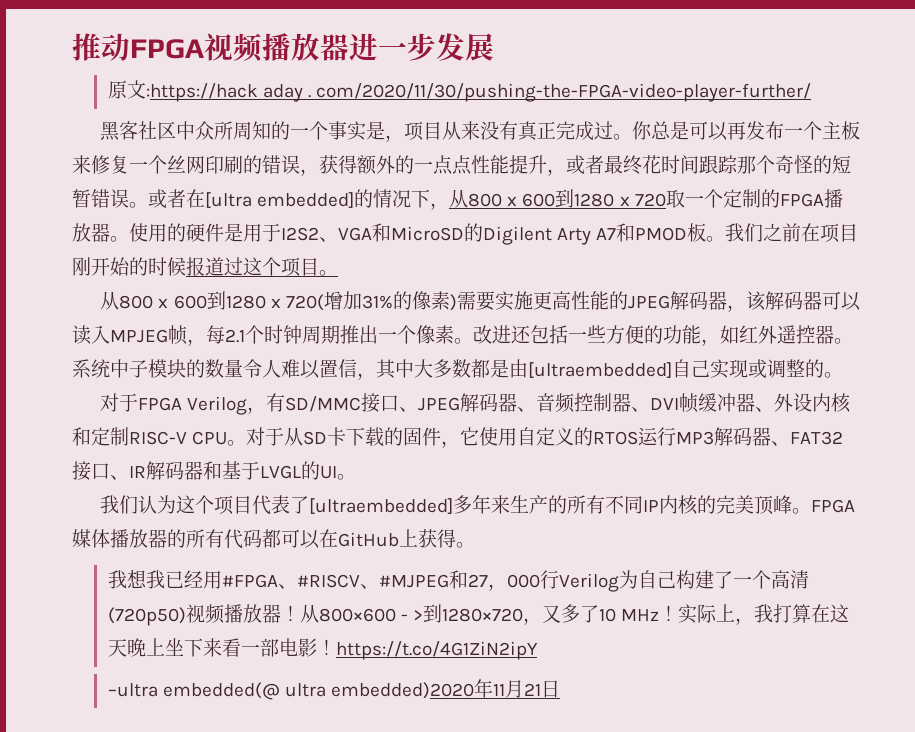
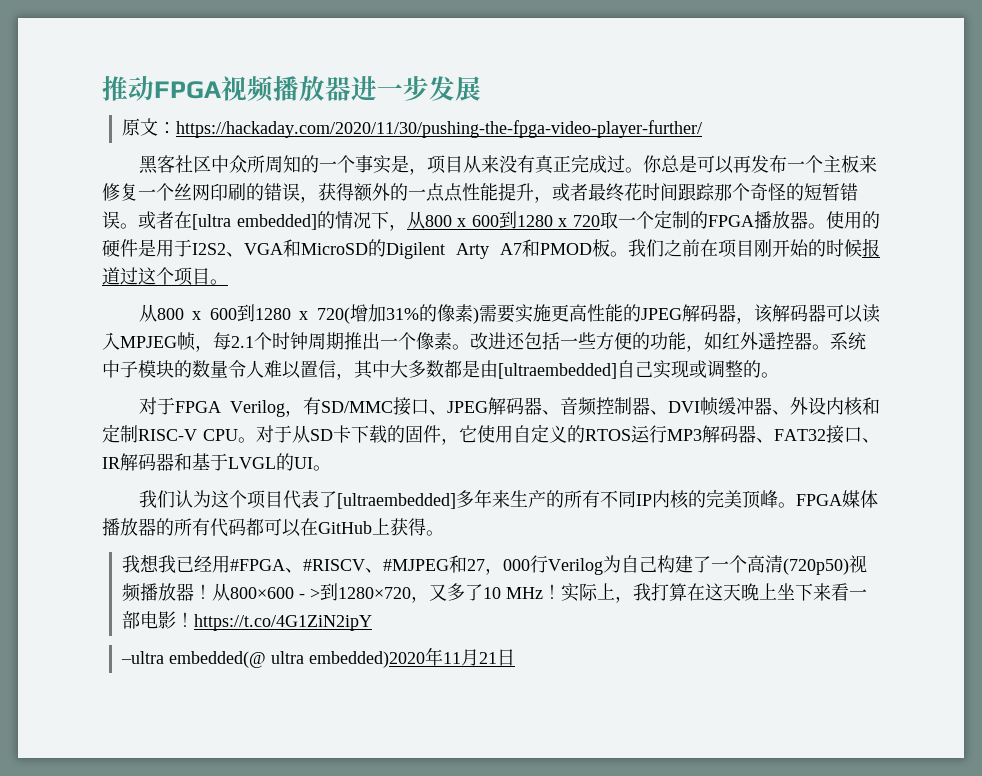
[145,83,812,102] :https://hack aday . com/2020/11/30/pushing-the-FPGA-video-player-further/ -> [157,120,702,138] ：https://hackaday.com/2020/11/30/pushing-the-fpga-video-player-further/

